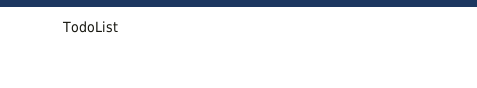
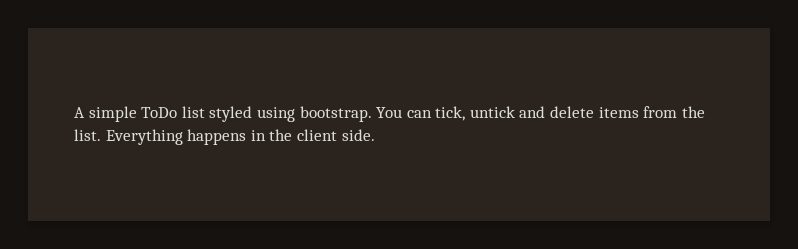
[62,21,118,33] TodoList -> [74,106,705,122] [74,129,375,145] A simple ToDo list styled using bootstrap. You can tick, untick and delete items from the list. Everything happens in the client side.

